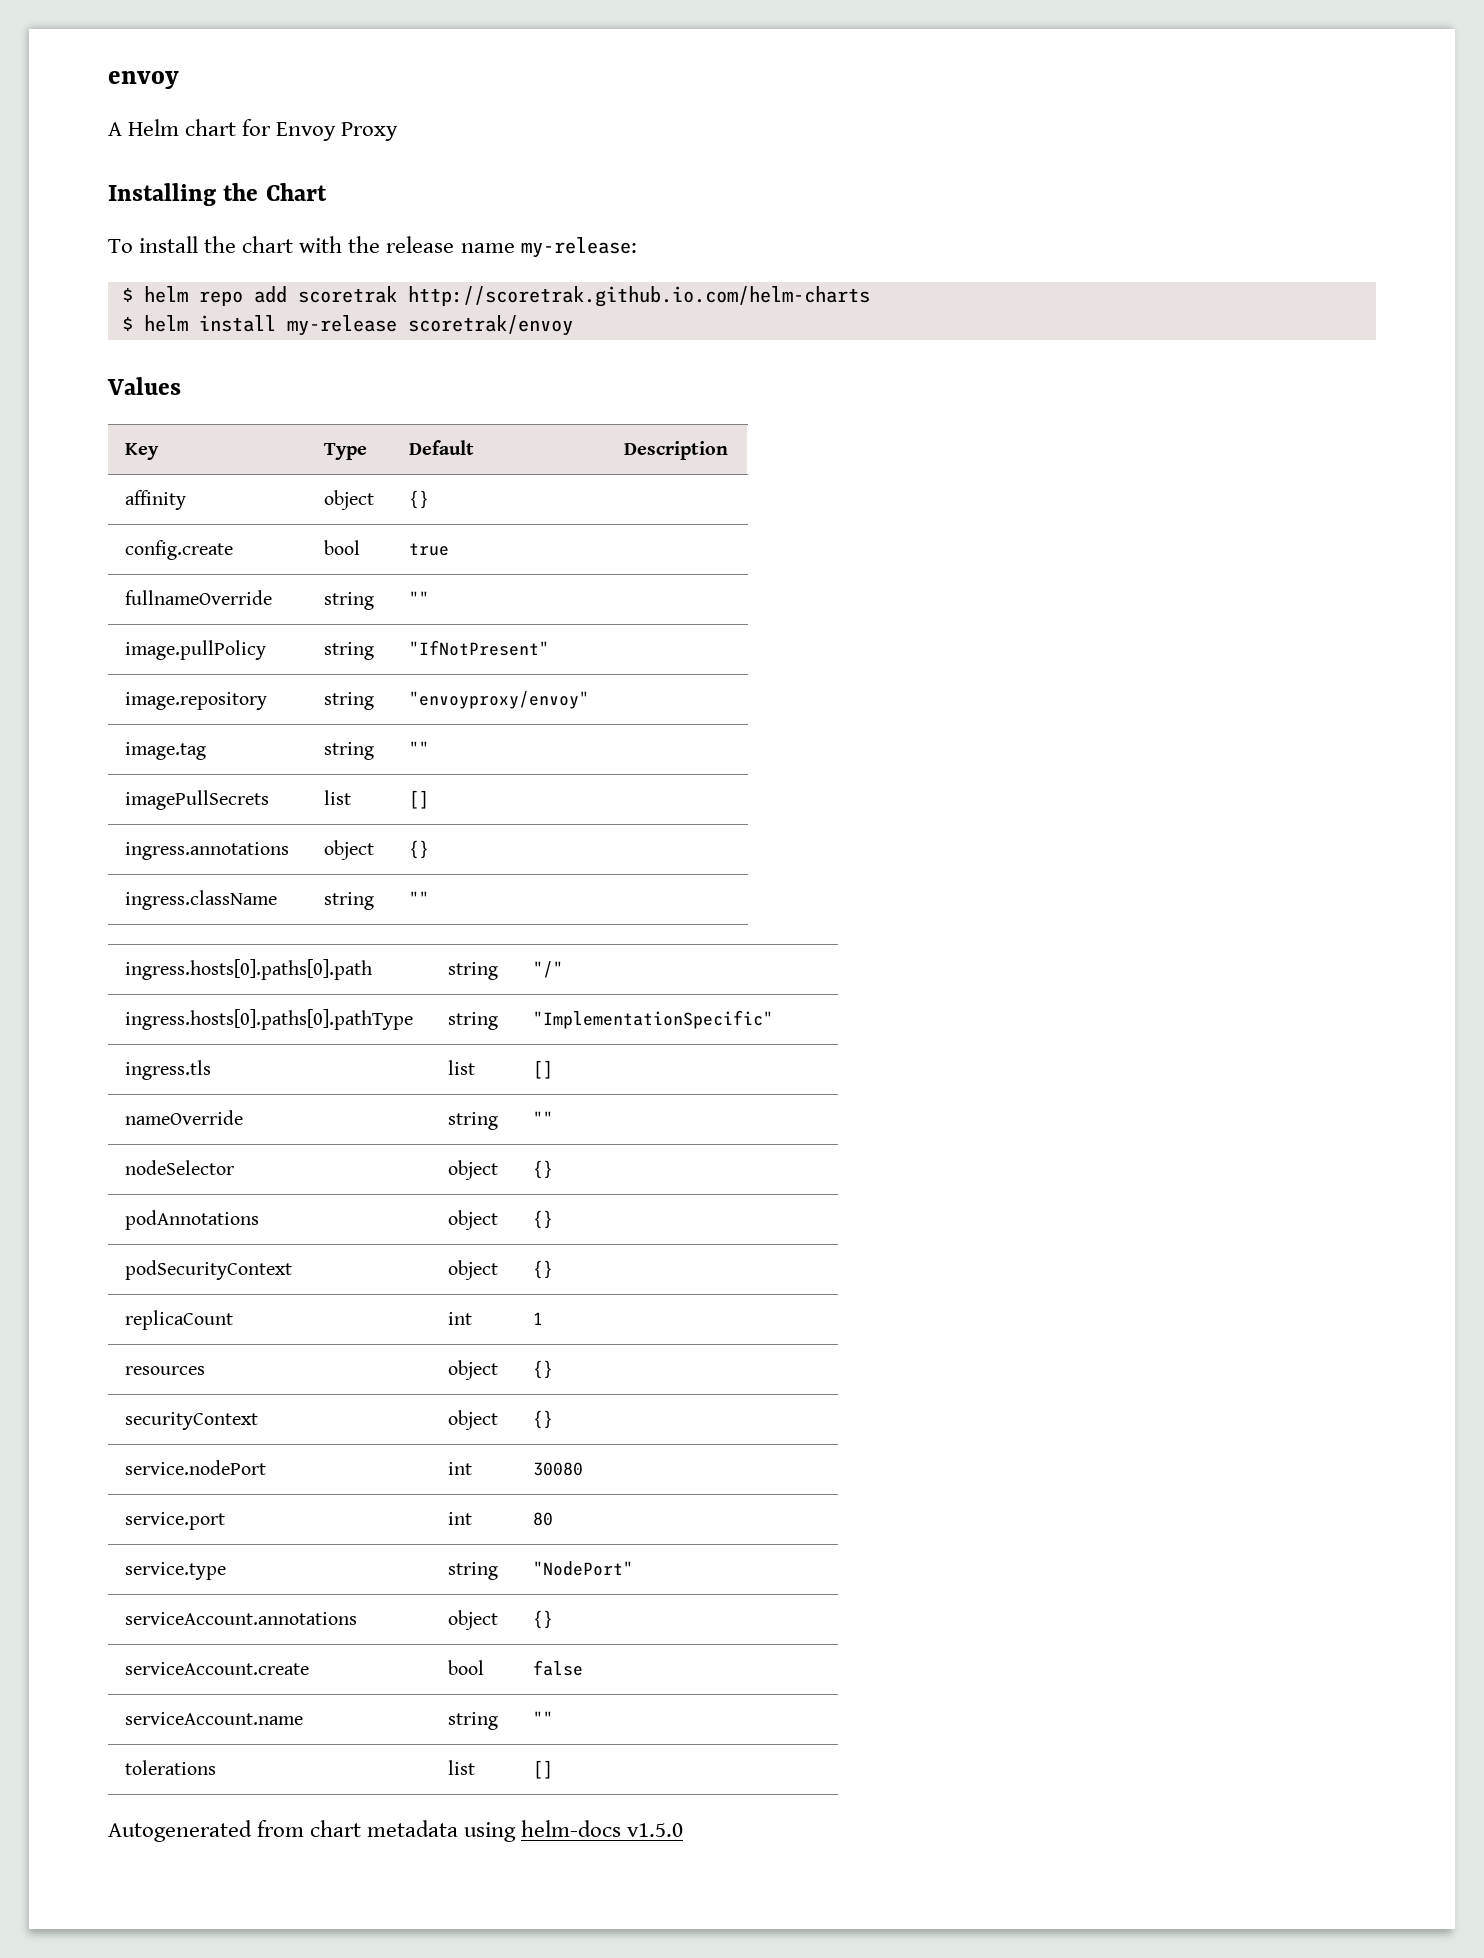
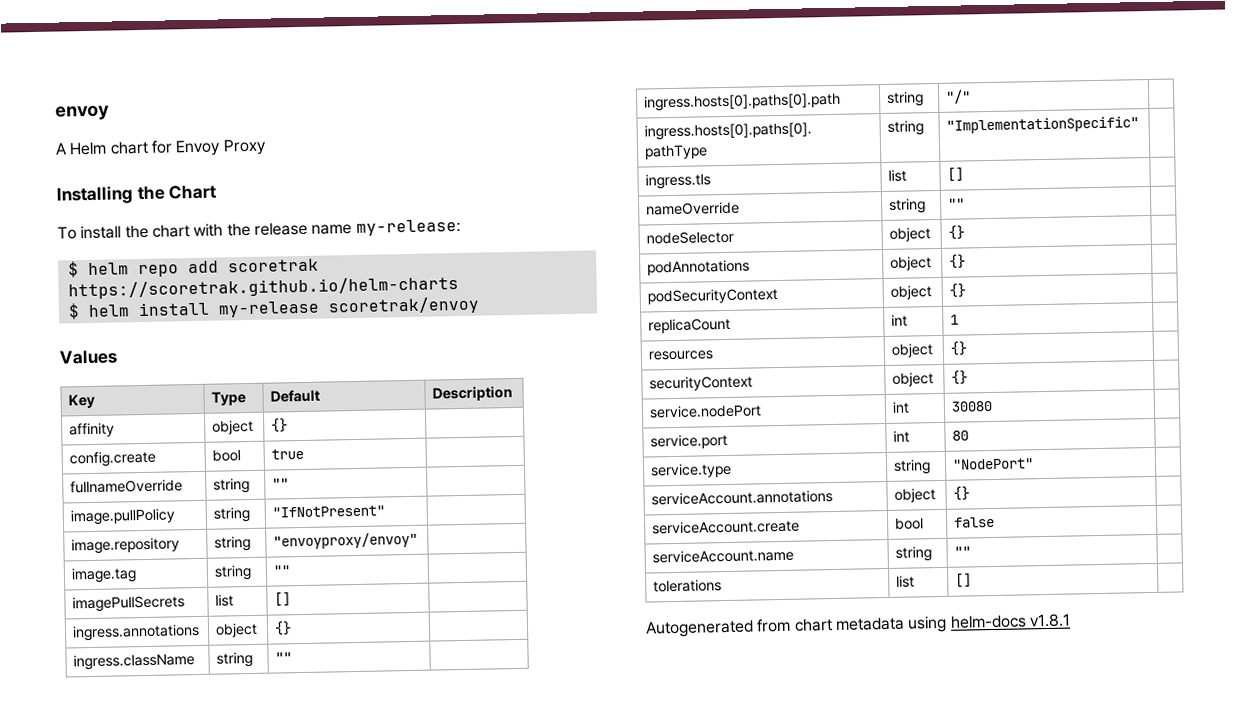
[407,286,870,307] http://scoretrak.github.io.com/helm-charts -> [67,276,459,300] https://scoretrak.github.io/helm-charts
[627,1823,684,1837] v1.5.0 -> [1028,613,1071,628] v1.8.1

